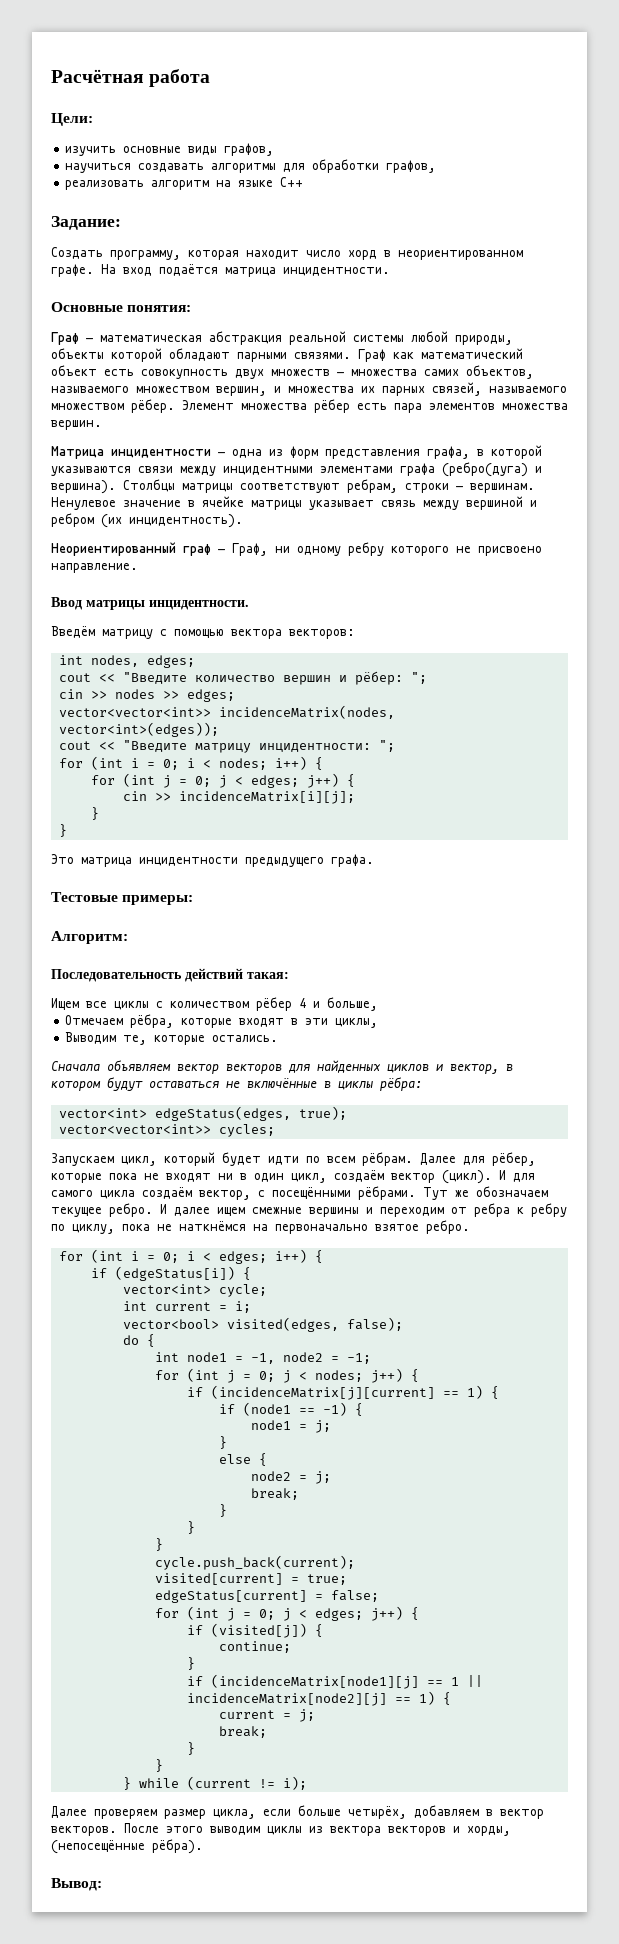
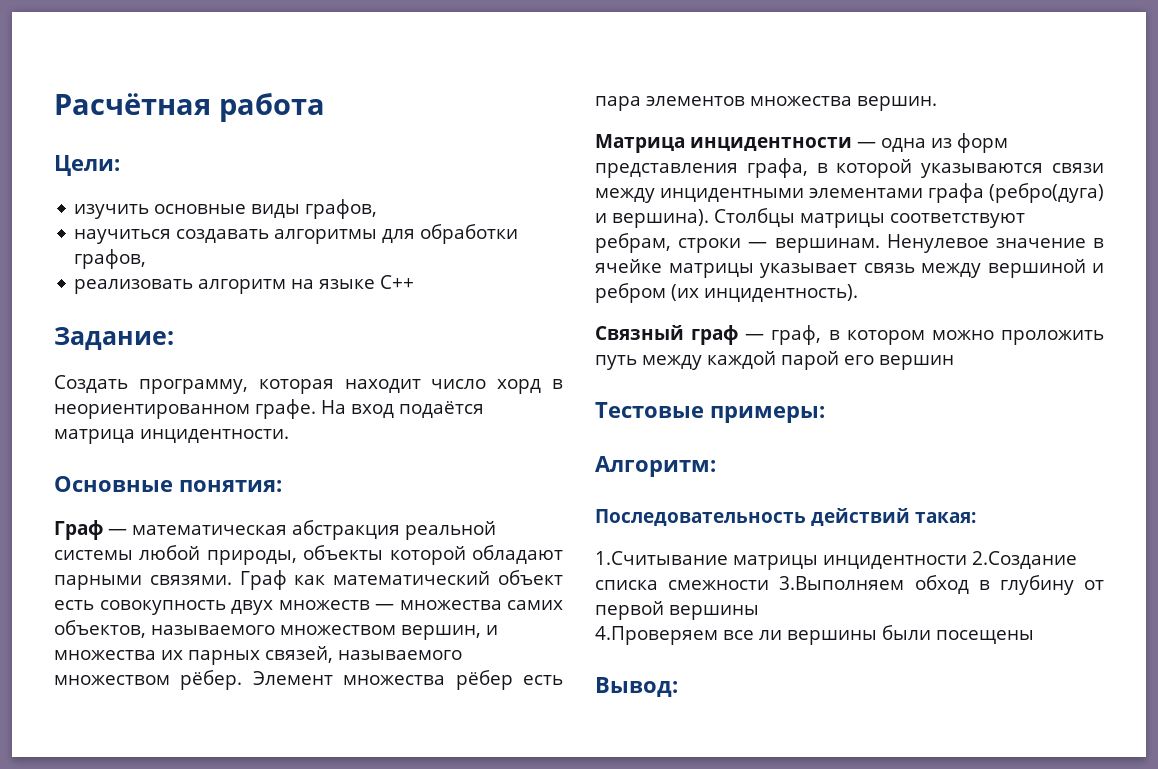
[51,542,176,556] Неориентированный -> [595,325,684,340] Связный
[232,542,542,556] [51,563,138,573] [51,597,249,610] [51,626,355,639] [58,655,195,668] [58,671,427,685] [58,689,235,702] [58,705,395,719] [58,722,219,737] [58,740,395,753] [58,756,323,770] [90,773,355,788] [122,791,355,804] [90,807,99,820] [58,824,67,837] [51,854,374,867] Граф, ни одному ребру которого не присвоено направление. // Ввод матрицы инцидентности. // Введём матрицу с помощью вектора векторов: // int nodes, edges; // cout << "Введите количество вершин и рёбер: "; // cin >> nodes >> edges; // vector<vector<int>> incidenceMatrix(nodes, vector<int>(edges)); // cout << "Введите матрицу инцидентности: "; // for (int i = 0; i < nodes; i++) { // for (int j = 0; j < edges; j++) { // cin >> incidenceMatrix[i][j]; // } // } // Это матрица инцидентности предыдущего графа. -> [771,325,1104,345] [595,351,954,370] граф, в котором можно проложить путь между каждой парой его вершин
[51,997,378,1011] [65,1014,379,1028] [65,1032,279,1045] [51,1060,513,1074] [51,1077,422,1091] [58,1106,347,1121] [58,1124,275,1137] [51,1152,536,1166] [51,1170,535,1184] [51,1186,548,1200] [51,1203,567,1217] [51,1220,470,1234] [58,1249,323,1264] [90,1266,251,1281] [122,1284,267,1297] [122,1301,251,1313] [122,1317,403,1332] [122,1334,155,1347] [154,1352,371,1364] [154,1368,419,1383] [186,1385,499,1400] [218,1402,363,1416] [250,1420,331,1433] [218,1436,227,1449] [218,1453,267,1466] [250,1471,331,1484] [250,1488,299,1500] [218,1504,227,1517] [186,1521,195,1534] [154,1538,163,1551] [154,1555,355,1570] [154,1573,347,1585] [154,1590,379,1603] [154,1606,419,1621] [186,1623,323,1638] [218,1641,291,1653] [186,1657,195,1670] [186,1674,483,1689] [186,1691,451,1706] [218,1709,315,1722] [218,1726,267,1738] [186,1742,195,1755] [154,1759,163,1772] [122,1776,307,1790] [51,1805,544,1819] [51,1823,511,1836] [51,1839,203,1854] Ищем все циклы с количеством рёбер 4 и больше, // Отмечаем рёбра, которые входят в эти циклы, // Выводим те, которые остались. // Сначала объявляем вектор векторов для найденных циклов и вектор, в котором будут оставаться не включённые в циклы рёбра: // vector<int> edgeStatus(edges, true); // vector<vector<int>> cycles; // Запускаем цикл, который будет идти по всем рёбрам. Далее для рёбер, которые пока не входят ни в один цикл, создаём вектор (цикл). И для самого цикла создаём вектор, с посещёнными рёбрами. Тут же обозначаем текущее ребро. И далее ищем смежные вершины и переходим от ребра к ребру по циклу, пока не наткнёмся на первоначально взятое ребро. // for (int i = 0; i < edges; i++) { // if (edgeStatus[i]) { // vector<int> cycle; // int current = i; // vector<bool> visited(edges, false); // do { // int node1 = -1, node2 = -1; // for (int j = 0; j < nodes; j++) { // if (incidenceMatrix[j][current] == 1) { // if (node1 == -1) { // node1 = j; // } // else { // node2 = j; // break; // } // } // } // cycle.push_back(current); // visited[current] = true; // edgeStatus[current] = false; // for (int j = 0; j < edges; j++) { // if (visited[j]) { // continue; // } // if (incidenceMatrix[node1][j] == 1 || incidenceMatrix[node2][j] == 1) { // current = j; // break; // } // } // } while (current != i); // Далее проверяем размер цикла, если больше четырёх, добавляем в вектор векторов. После этого выводим циклы из вектора векторов и хорды, (непосещённые рёбра). -> [595,551,1077,570] [595,575,1104,595] [595,601,759,620] [595,625,1034,645] 1.Считывание матрицы инцидентности 2.Создание списка смежности 3.Выполняем обход в глубину от первой вершины // 4.Проверяем все ли вершины были посещены

